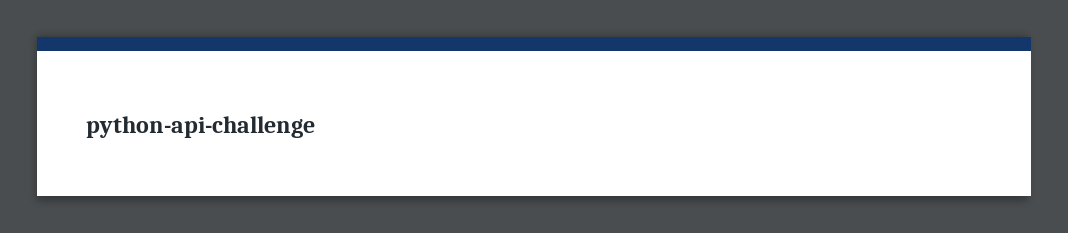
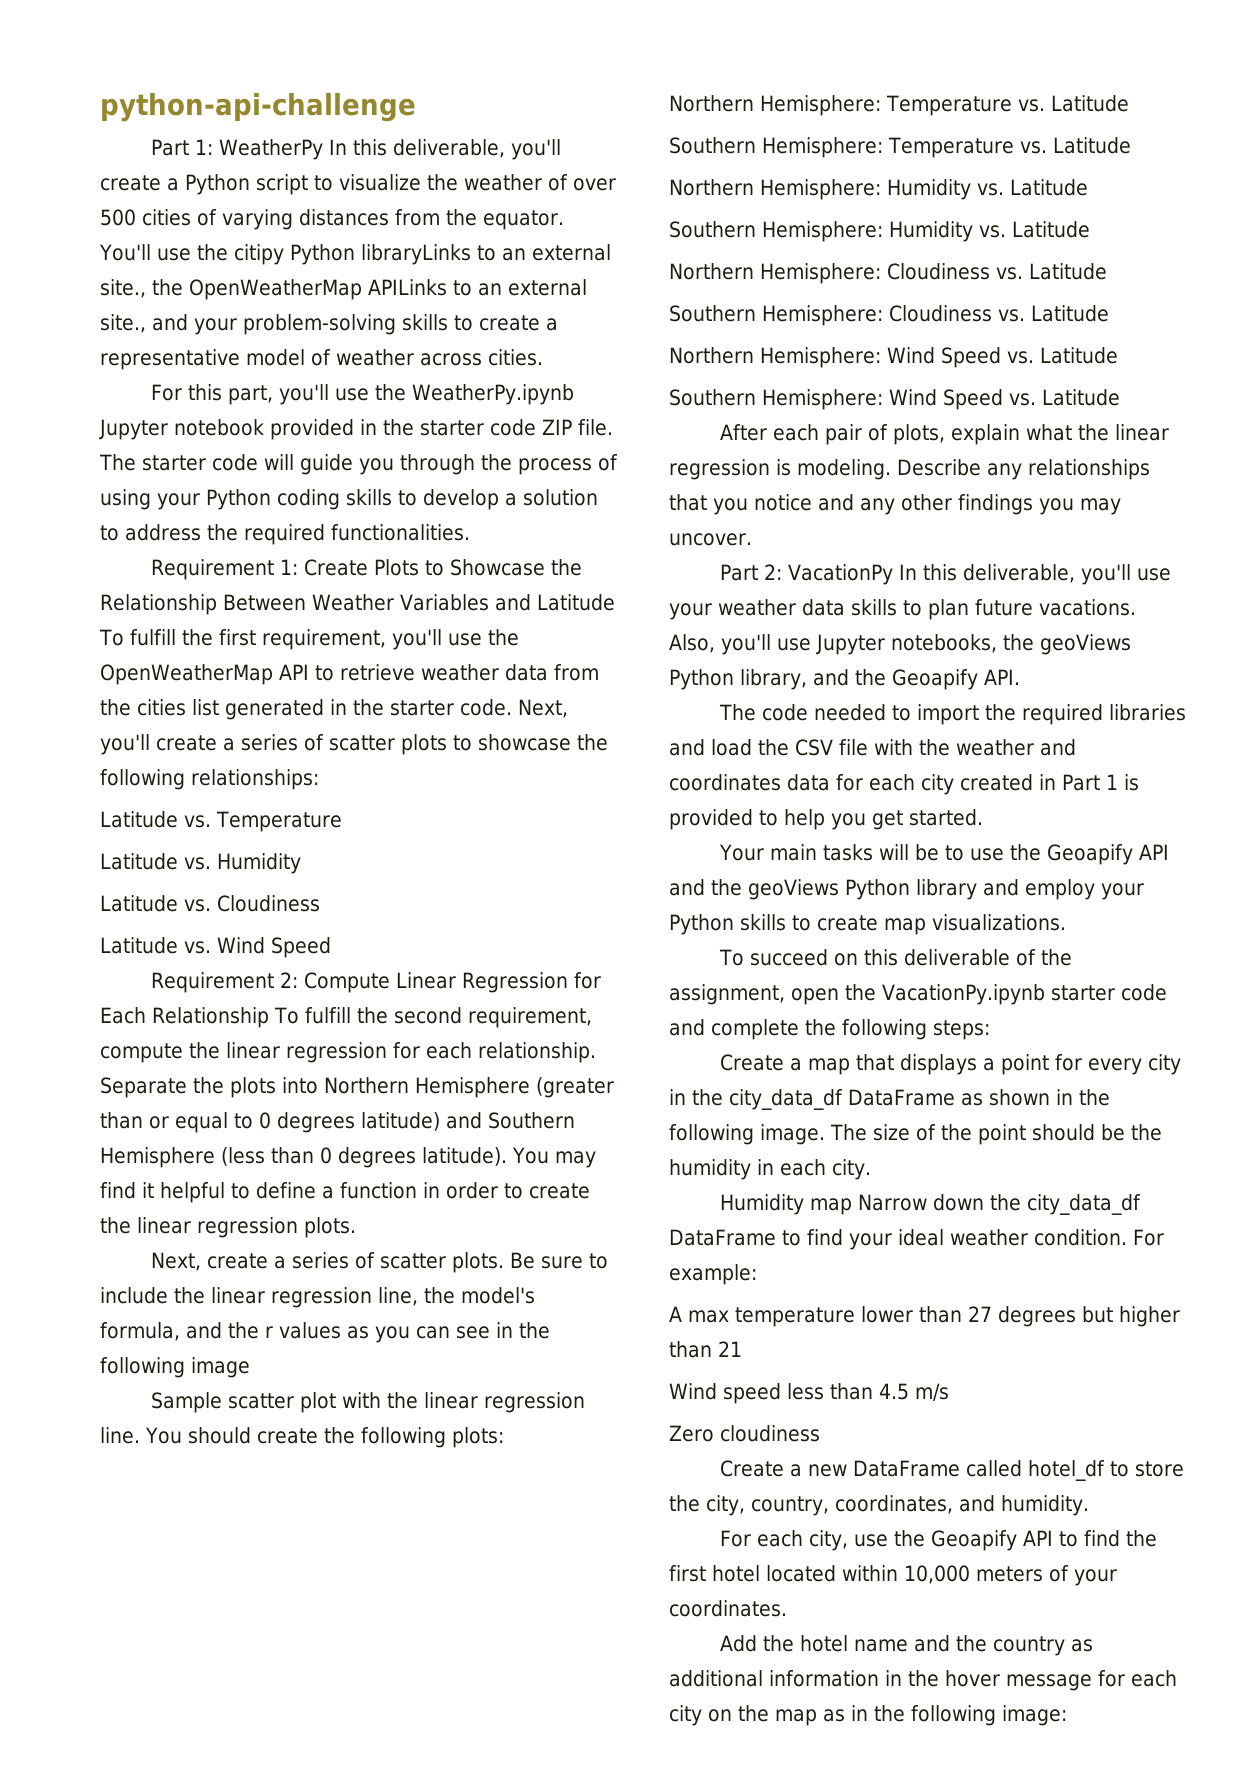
(315, 127) none -> [151,139,562,160] [100,174,616,195] [100,209,564,230] [99,244,611,265] [100,279,587,300] [100,314,558,335] [100,349,543,370] [151,384,575,405] [99,419,613,440] [99,454,618,475] [100,489,598,510] [100,524,470,545] [151,559,583,580] [100,594,615,615] [99,629,519,650] [100,664,599,685] [100,699,568,720] [100,734,608,755] [100,769,319,790] [100,811,342,832] [100,853,301,874] [100,895,320,912] [100,937,331,958] [151,972,602,993] [100,1007,592,1028] [100,1042,596,1063] [100,1077,614,1098] [100,1112,575,1133] [100,1147,596,1168] [100,1182,590,1203] [100,1217,356,1238] [151,1252,609,1273] [100,1287,535,1308] [100,1322,550,1343] [100,1357,250,1378] [151,1392,586,1413] [100,1427,504,1448] [669,95,1129,116] [669,137,1131,158] [669,179,1088,200] [669,221,1090,242] [669,263,1107,284] [669,305,1109,326] [669,347,1118,368] [669,389,1120,410] [720,424,1170,445] [669,459,1150,480] [669,494,1121,515] [669,533,752,546] [720,564,1172,585] [669,599,1136,620] [669,634,1131,655] [669,669,1020,690] [719,704,1187,725] [669,739,1076,756] [669,774,1139,795] [669,809,983,830] [719,844,1170,865] [669,879,1144,900] [669,914,1066,935] [719,949,1073,966] [669,984,1167,1005] [669,1019,990,1040] [720,1054,1182,1075] [669,1089,1110,1110] [669,1124,1162,1145] [669,1159,871,1180] [720,1194,1142,1215] [669,1229,1164,1250] [669,1264,757,1285] [669,1306,1180,1327] [669,1341,742,1358] [669,1383,949,1404] [669,1425,820,1442] [720,1460,1185,1481] [669,1495,1089,1516] [720,1530,1158,1551] [669,1565,1117,1586] [669,1600,787,1617] [720,1635,1094,1656] [669,1670,1177,1691] [669,1705,1067,1726] // Part 1: WeatherPy In this deliverable, you'll create a Python script to visualize the weather of over 500 cities of varying distances from the equator. You'll use the citipy Python libraryLinks to an external site., the OpenWeatherMap APILinks to an external site., and your problem-solving skills to create a representative model of weather across cities. // For this part, you'll use the WeatherPy.ipynb Jupyter notebook provided in the starter code ZIP file. The starter code will guide you through the process of using your Python coding skills to develop a solution to address the required functionalities. // Requirement 1: Create Plots to Showcase the Relationship Between Weather Variables and Latitude To fulfill the first requirement, you'll use the OpenWeatherMap API to retrieve weather data from the cities list generated in the starter code. Next, you'll create a series of scatter plots to showcase the following relationships: // Latitude vs. Temperature // Latitude vs. Humidity // Latitude vs. Cloudiness // Latitude vs. Wind Speed // Requirement 2: Compute Linear Regression for Each Relationship To fulfill the second requirement, compute the linear regression for each relationship. Separate the plots into Northern Hemisphere (greater than or equal to 0 degrees latitude) and Southern Hemisphere (less than 0 degrees latitude). You may find it helpful to define a function in order to create the linear regression plots. // Next, create a series of scatter plots. Be sure to include the linear regression line, the model's formula, and the r values as you can see in the following image // Sample scatter plot with the linear regression line. You should create the following plots: // Northern Hemisphere: Temperature vs. Latitude // Southern Hemisphere: Temperature vs. Latitude // Northern Hemisphere: Humidity vs. Latitude // Southern Hemisphere: Humidity vs. Latitude // Northern Hemisphere: Cloudiness vs. Latitude // Southern Hemisphere: Cloudiness vs. Latitude // Northern Hemisphere: Wind Speed vs. Latitude // Southern Hemisphere: Wind Speed vs. Latitude // After each pair of plots, explain what the linear regression is modeling. Describe any relationships that you notice and any other findings you may uncover. // Part 2: VacationPy In this deliverable, you'll use your weather data skills to plan future vacations. Also, you'll use Jupyter notebooks, the geoViews Python library, and the Geoapify API. // The code needed to import the required libraries and load the CSV file with the weather and coordinates data for each city created in Part 1 is provided to help you get started. // Your main tasks will be to use the Geoapify API and the geoViews Python library and employ your Python skills to create map visualizations. // To succeed on this deliverable of the assignment, open the VacationPy.ipynb starter code and complete the following steps: // Create a map that displays a point for every city in the city_data_df DataFrame as shown in the following image. The size of the point should be the humidity in each city. // Humidity map Narrow down the city_data_df DataFrame to find your ideal weather condition. For example: // A max temperature lower than 27 degrees but higher than 21 // Wind speed less than 4.5 m/s // Zero cloudiness // Create a new DataFrame called hotel_df to store the city, country, coordinates, and humidity. // For each city, use the Geoapify API to find the first hotel located within 10,000 meters of your coordinates. // Add the hotel name and the country as additional information in the hover message for each city on the map as in the following image:

